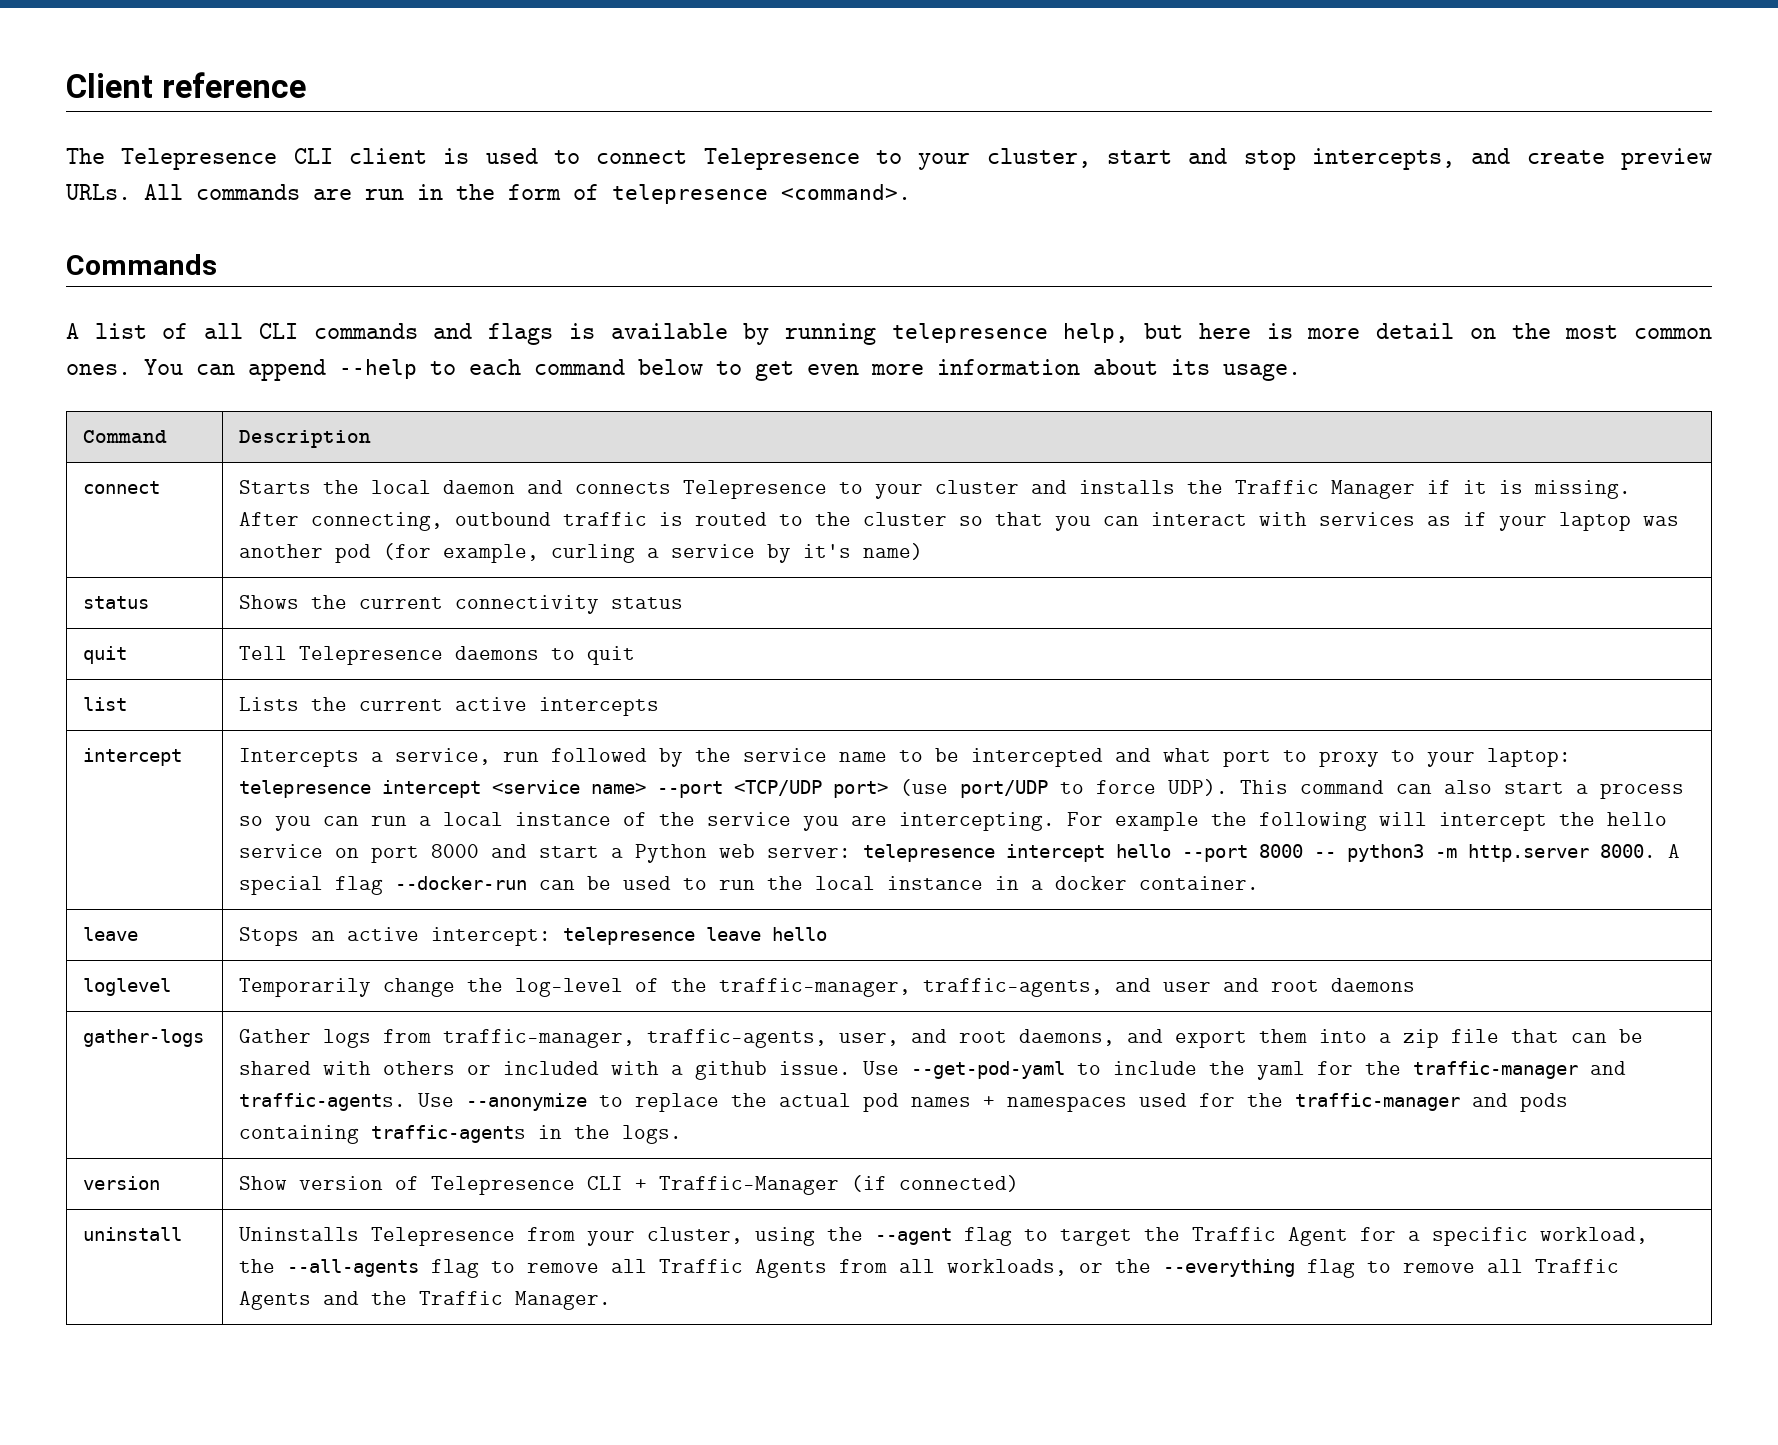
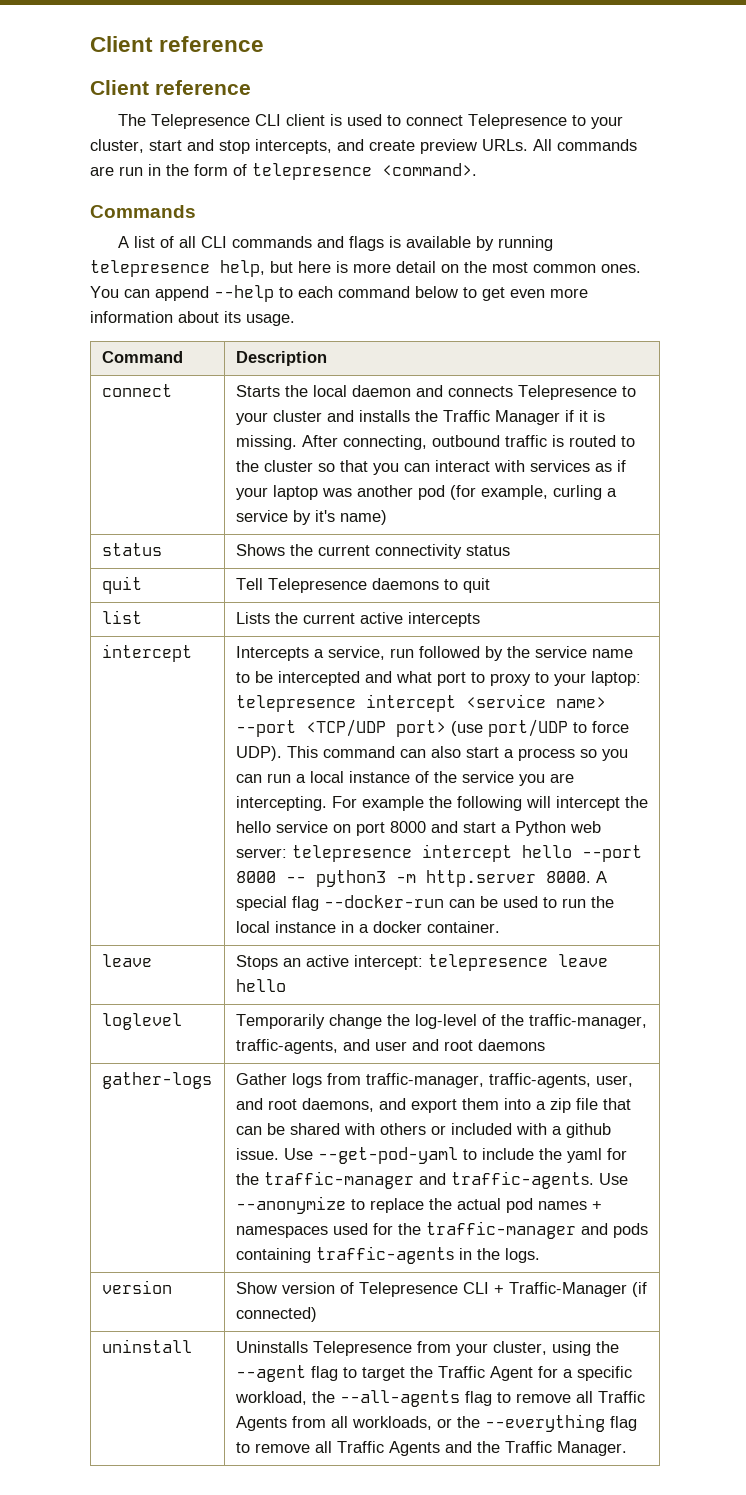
[66,72,306,98] Client reference -> [90,36,265,52] [90,80,251,95] Client reference // Client reference

